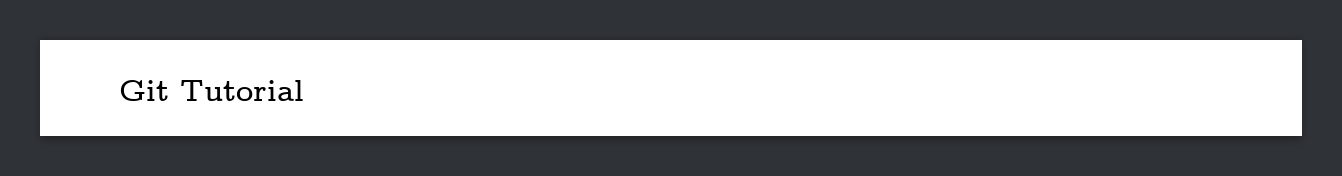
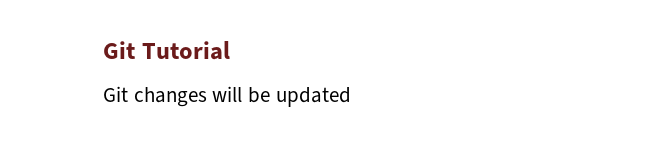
(304, 90) none -> [103,86,351,107] // Git changes will be updated

